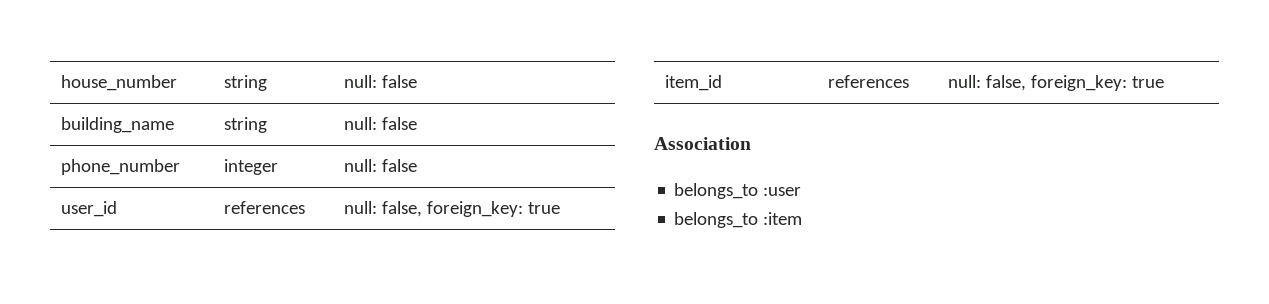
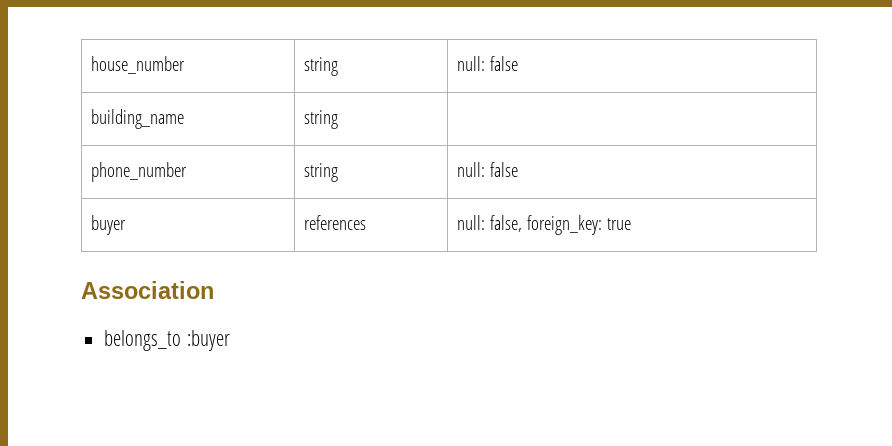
[343,117,417,130] null: false -> (338, 119) none
[223,159,278,175] [343,159,417,172] [60,201,117,217] [223,201,305,214] [343,201,560,217] [664,75,722,91] integer | null: false // user_id | references | null: false, foreign_key: true // item_id -> [303,163,338,182] [456,162,518,177] [90,215,126,235] string | null: false // buyer
[763,187,802,196] [674,212,803,228] :user // belongs_to :item -> [186,330,230,351] :buyer

